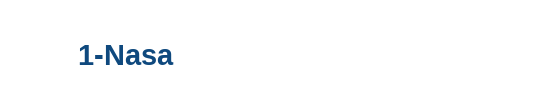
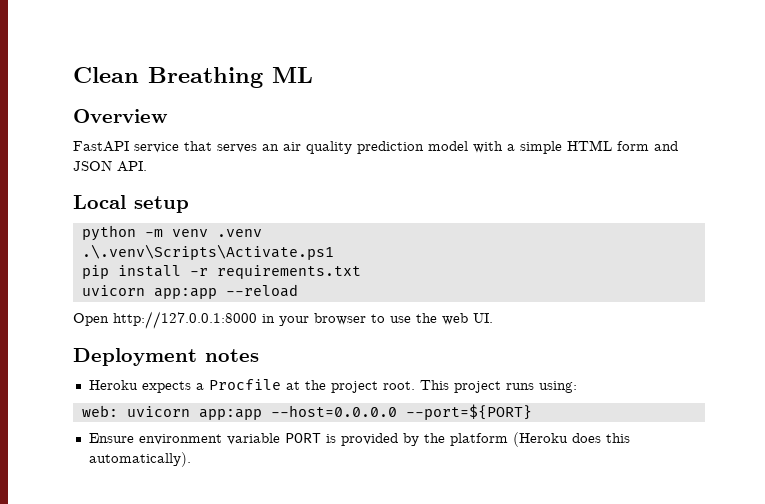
[78,45,174,65] 1-Nasa -> [73,67,313,88] [73,109,168,123] [73,140,678,154] [73,160,147,172] [73,195,189,213] [81,225,262,241] [81,244,334,260] [81,265,361,279] [81,284,298,299] [73,311,493,329] [73,348,259,366] [88,379,577,393] [81,404,532,420] [88,432,630,447] [88,452,191,467] Clean Breathing ML // Overview // FastAPI service that serves an air quality prediction model with a simple HTML form and JSON API. // Local setup // python -m venv .venv // .\.venv\Scripts\Activate.ps1 // pip install -r requirements.txt // uvicorn app:app --reload // Open http://127.0.0.1:8000 in your browser to use the web UI. // Deployment notes // Heroku expects a Procfile at the project root. This project runs using: // web: uvicorn app:app --host=0.0.0.0 --port=${PORT} // Ensure environment variable PORT is provided by the platform (Heroku does this automatically).

